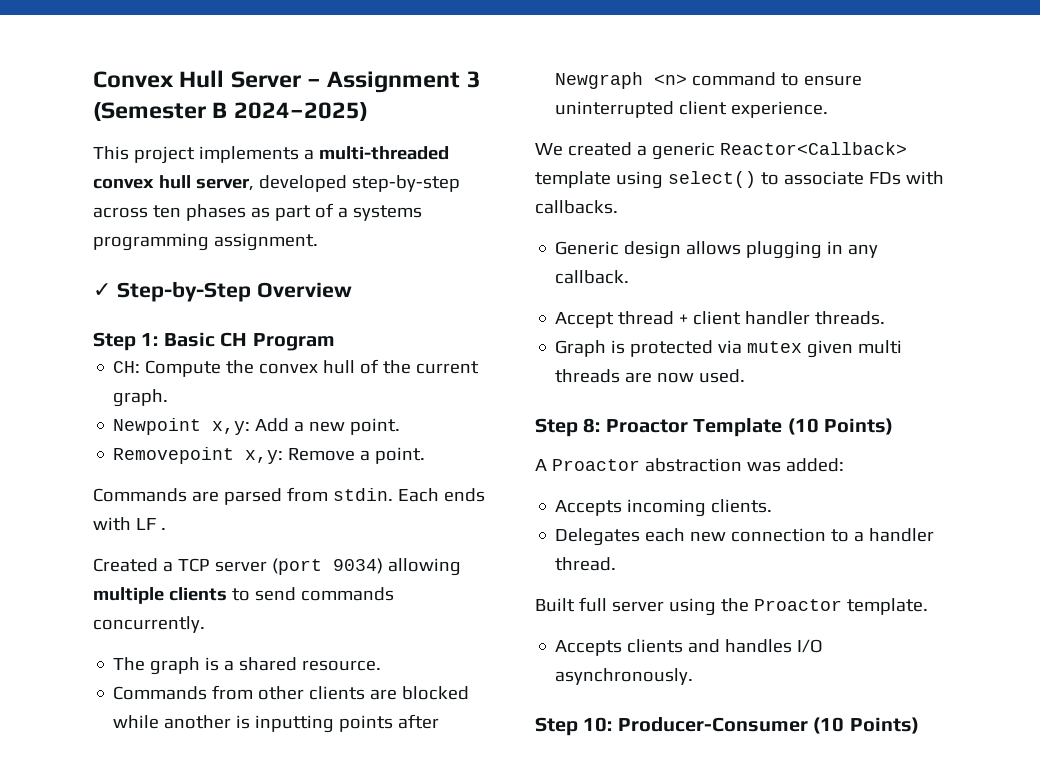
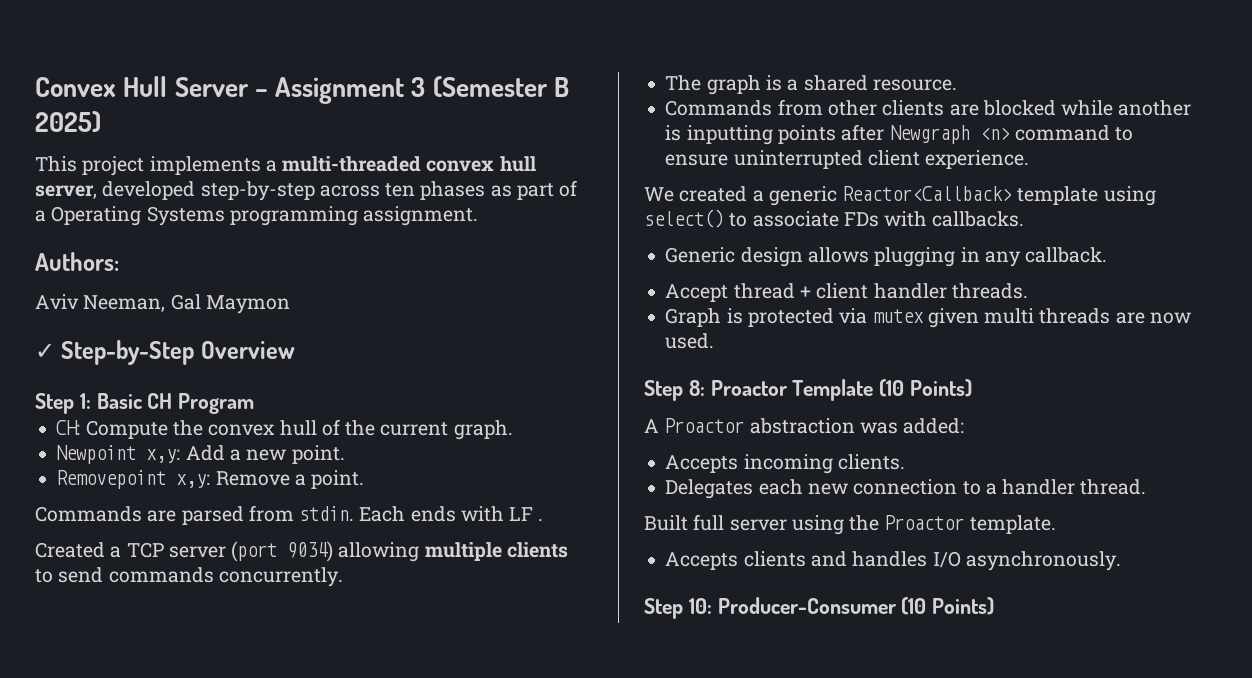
[233,102,368,121] 2024–2025) -> [35,111,101,133] 2025)
[352,205,422,221] systems -> [51,206,225,226] Operating Systems
(318, 242) none -> [35,252,119,271] [35,294,290,314] // Authors: // Aviv Neeman, Gal Maymon

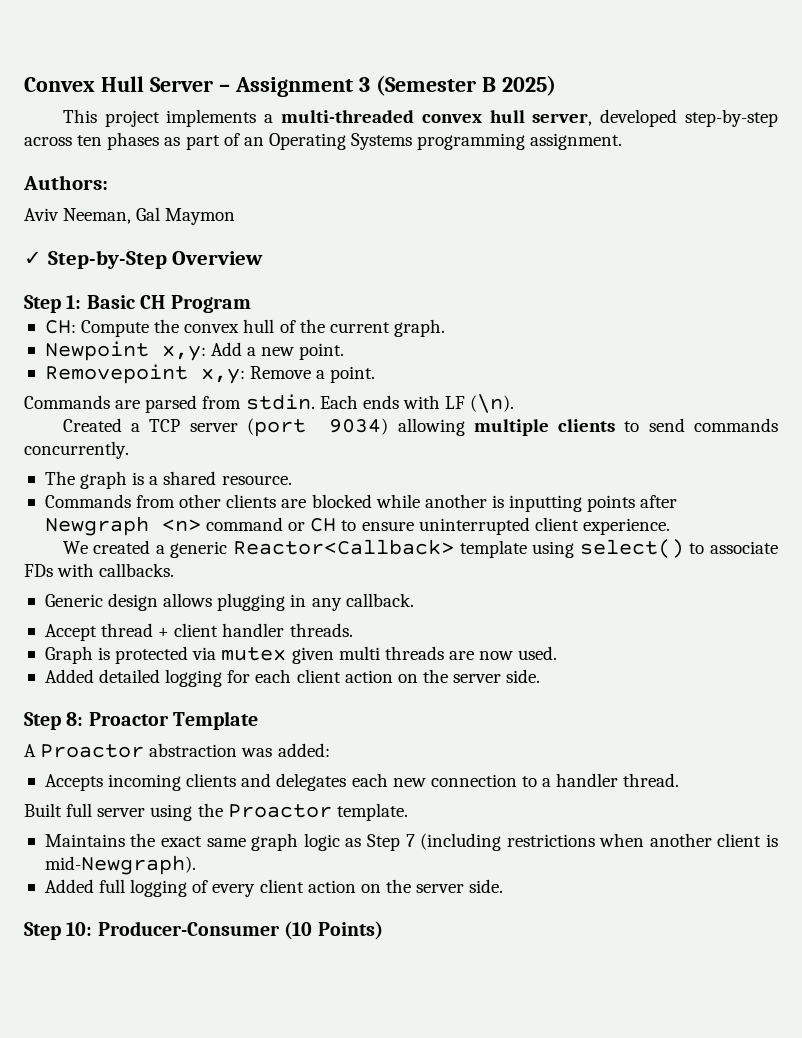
[35,210,46,222] a -> [243,137,264,146] an
[538,519,544,521] . -> [470,394,515,413] (\n).
(1110, 133) none -> [288,518,337,532] or CH
(715, 341) none -> [44,669,541,687] // Added detailed logging for each client action on the server side.
[879,379,973,397] (10 Points) -> (259, 720) none
[837,454,905,470] [665,479,754,499] clients. // Delegates -> [186,773,347,791] clients and delegates
[665,551,1121,571] Accepts clients and handles I/O asynchronously. -> [44,833,778,851] [44,855,196,875] [44,879,504,897] Maintains the exact same graph logic as Step 7 (including restrictions when another client is mid-Newgraph). // Added full logging of every client action on the server side.

